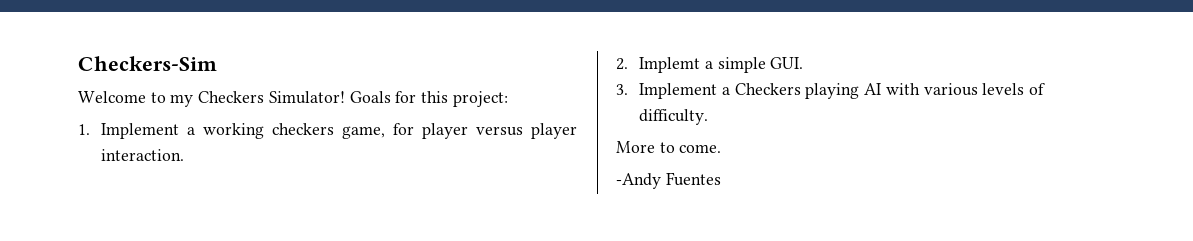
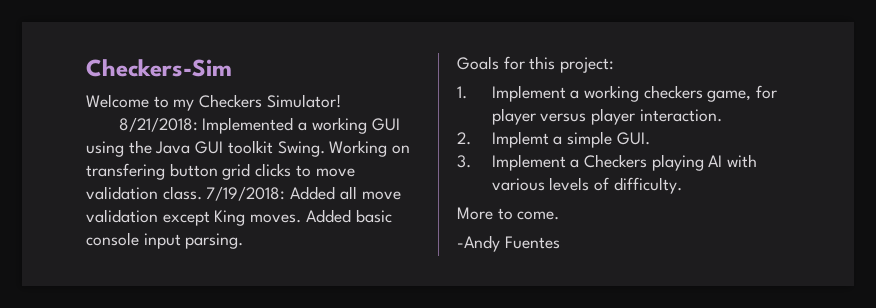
(345, 97) none -> [118,117,400,134] [86,140,411,157] [86,163,355,180] [86,186,401,201] [86,209,392,226] [86,232,244,249] // 8/21/2018: Implemented a working GUI using the Java GUI toolkit Swing. Working on transfering button grid clicks to move validation class. 7/19/2018: Added all move validation except King moves. Added basic console input parsing. //

